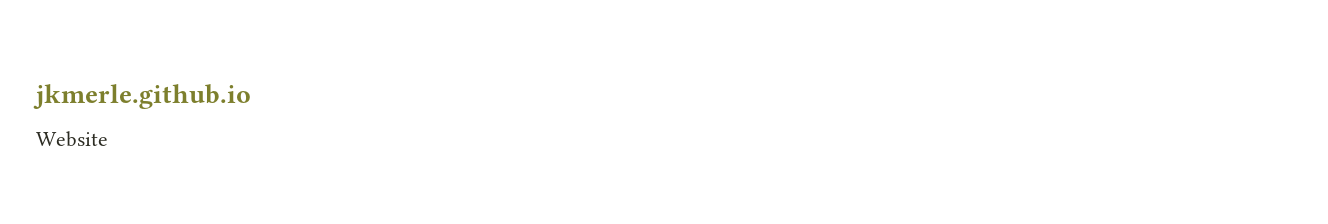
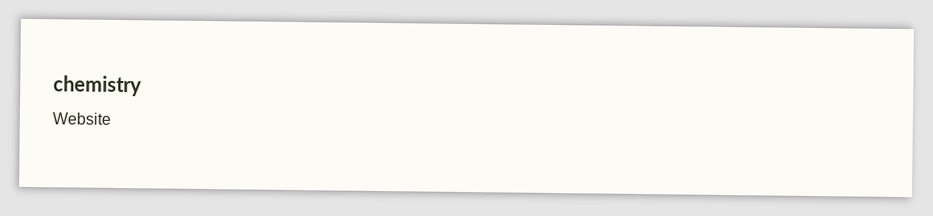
[33,84,251,109] jkmerle.github.io -> [53,75,142,97] chemistry

